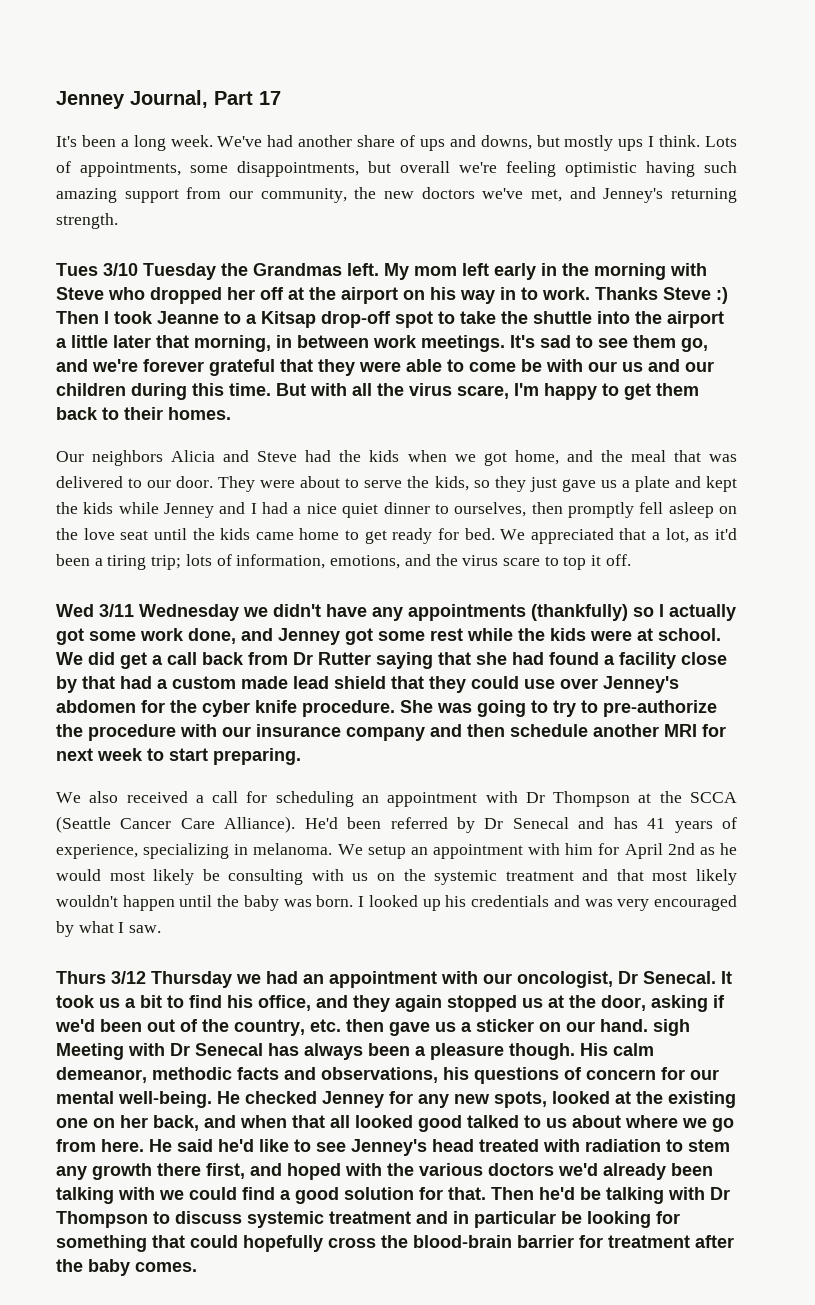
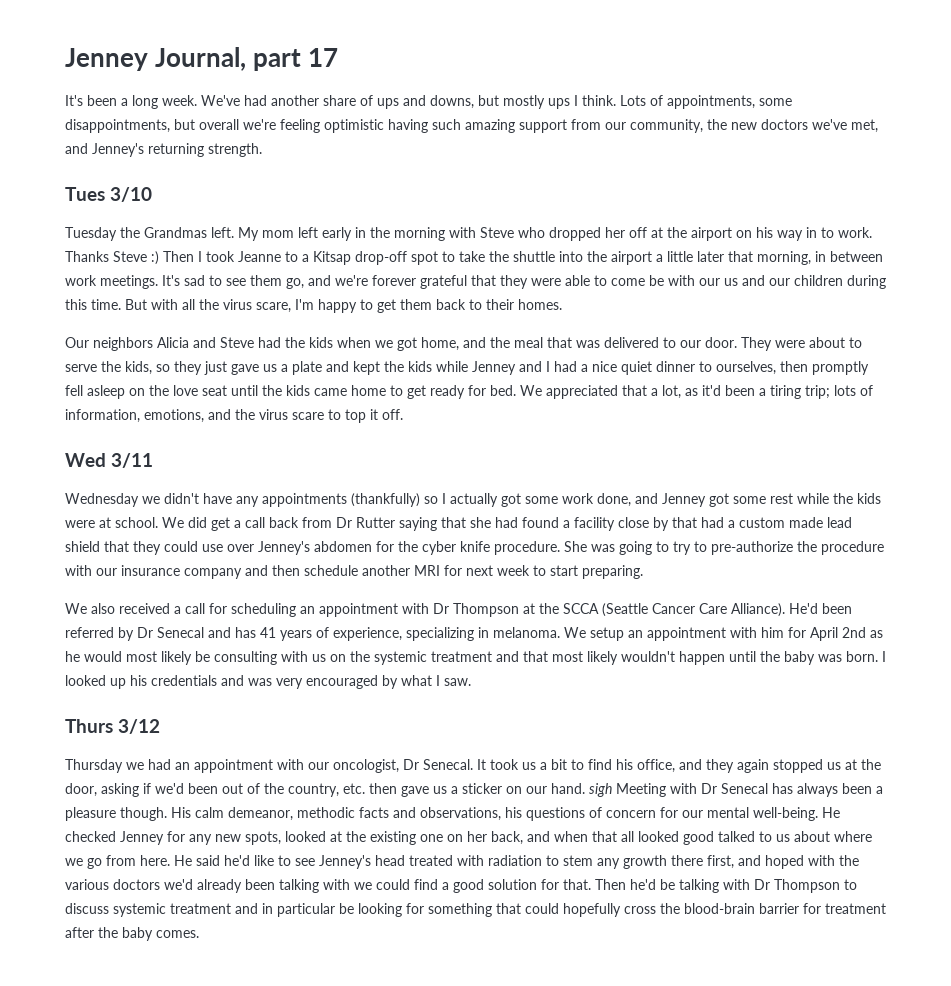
[214,91,253,105] Part -> [252,49,301,71] part
(138, 269) none -> (153, 194) //
(134, 610) none -> (154, 460) //
(146, 977) none -> (161, 726) //

